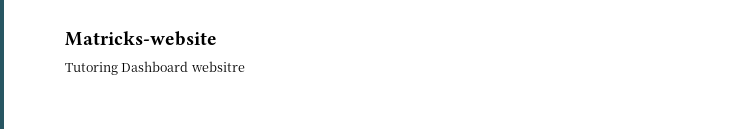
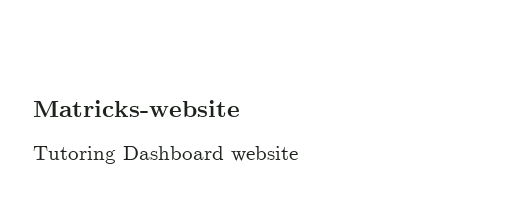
[190,61,245,72] websitre -> [231,146,298,162] website

